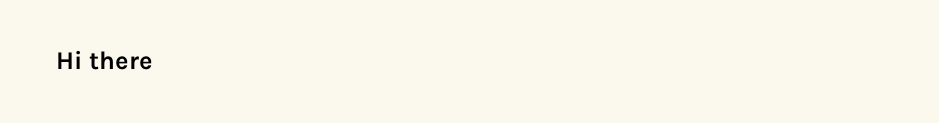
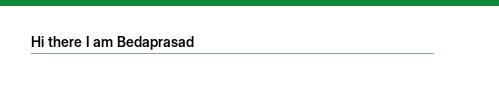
(153, 60) none -> [85,36,195,50] I am Bedaprasad

